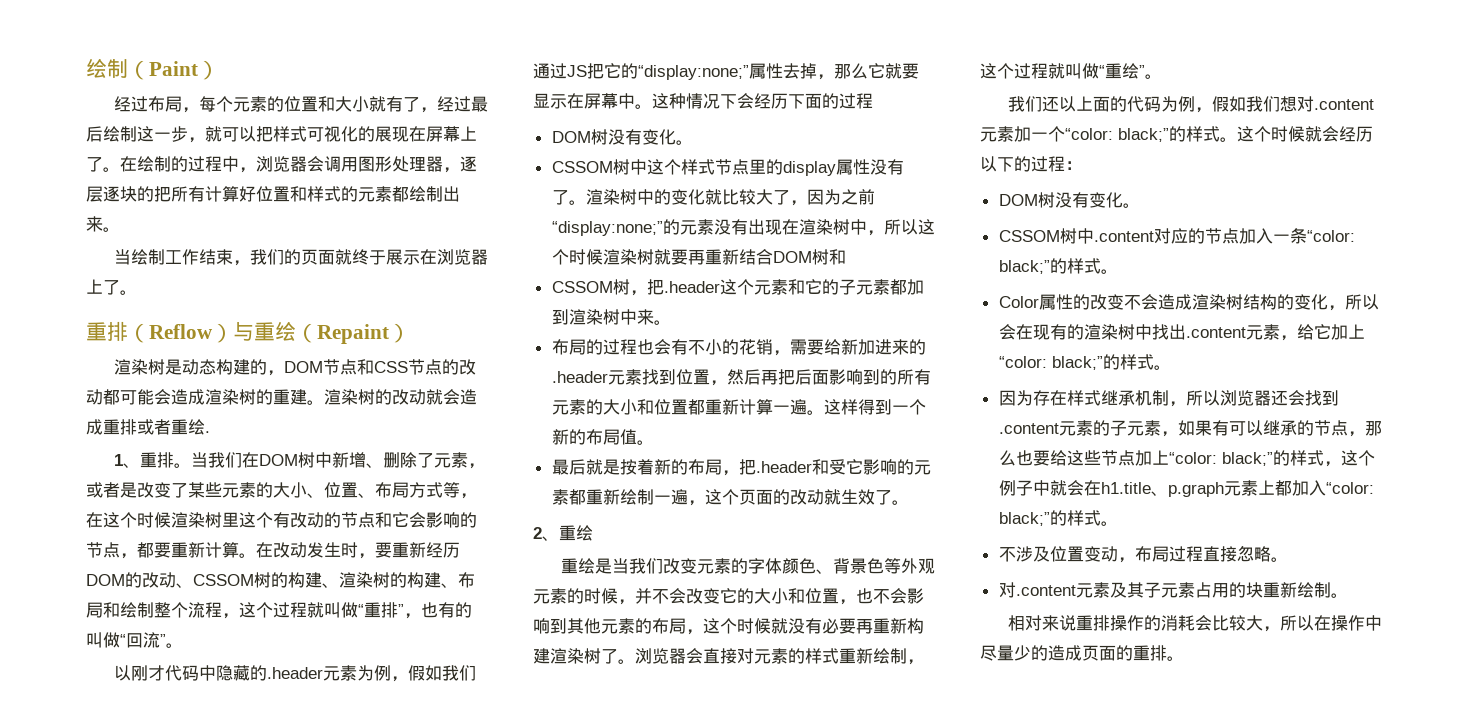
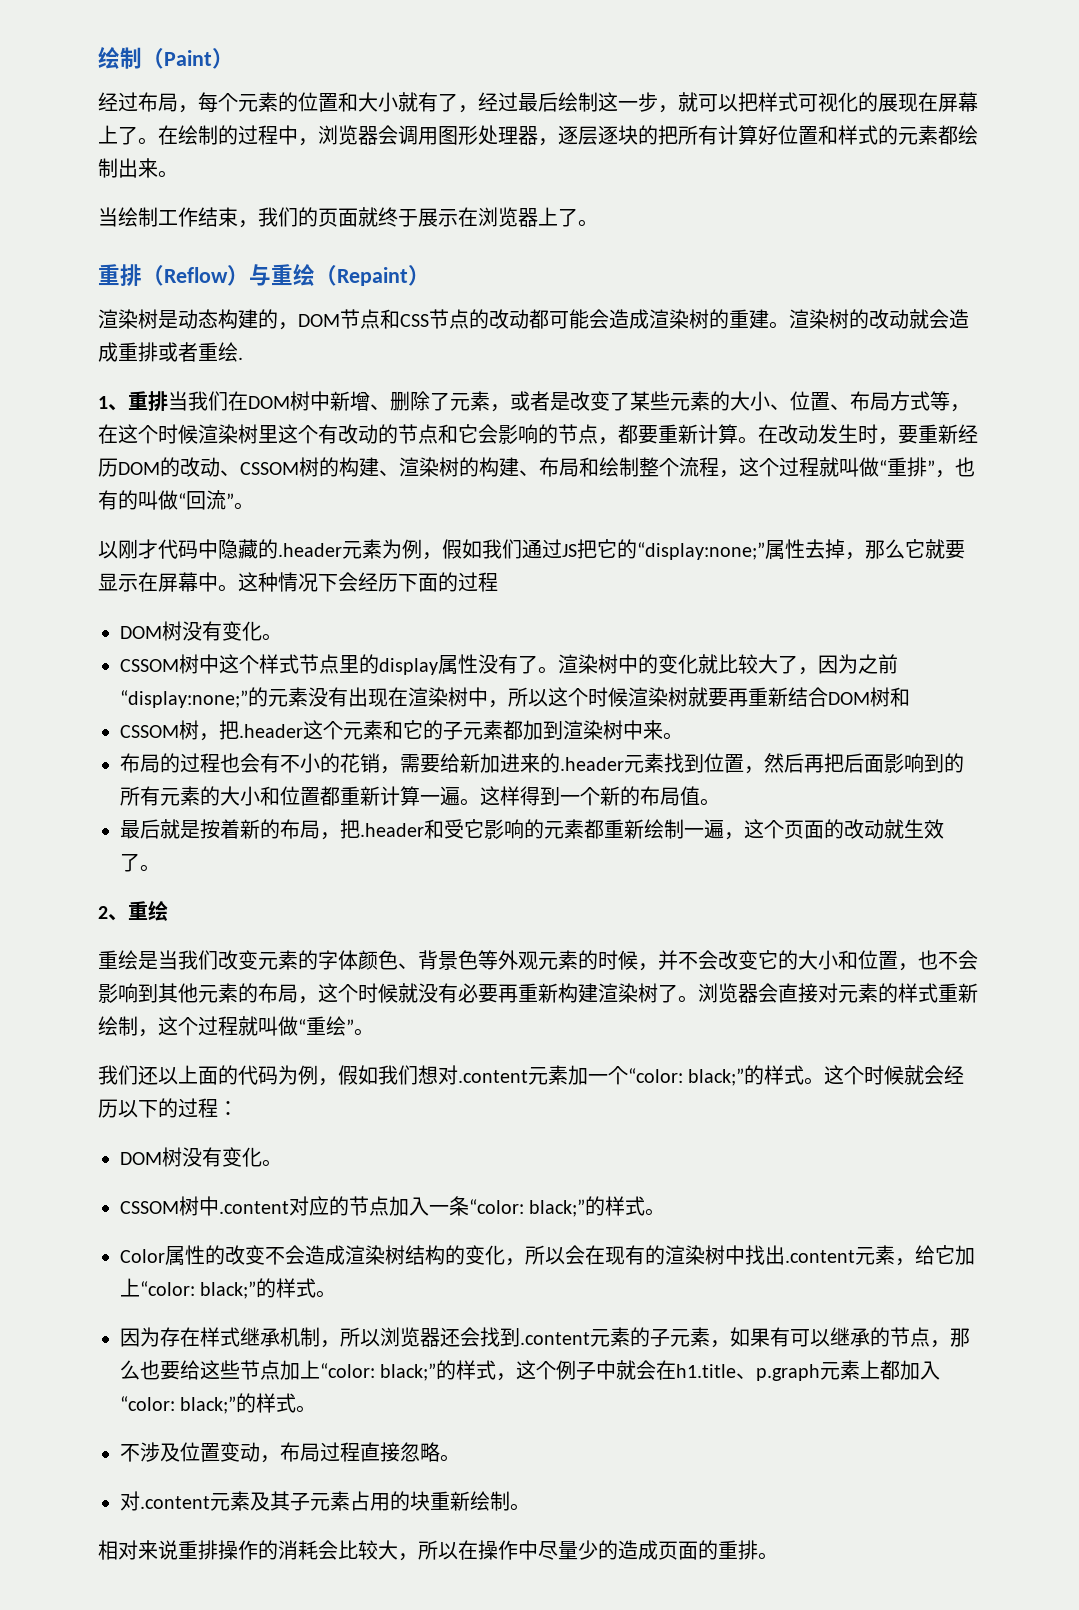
[173,463,191,468] 。 -> (168, 401) none

